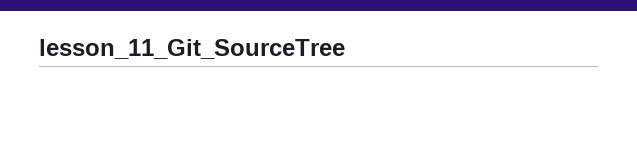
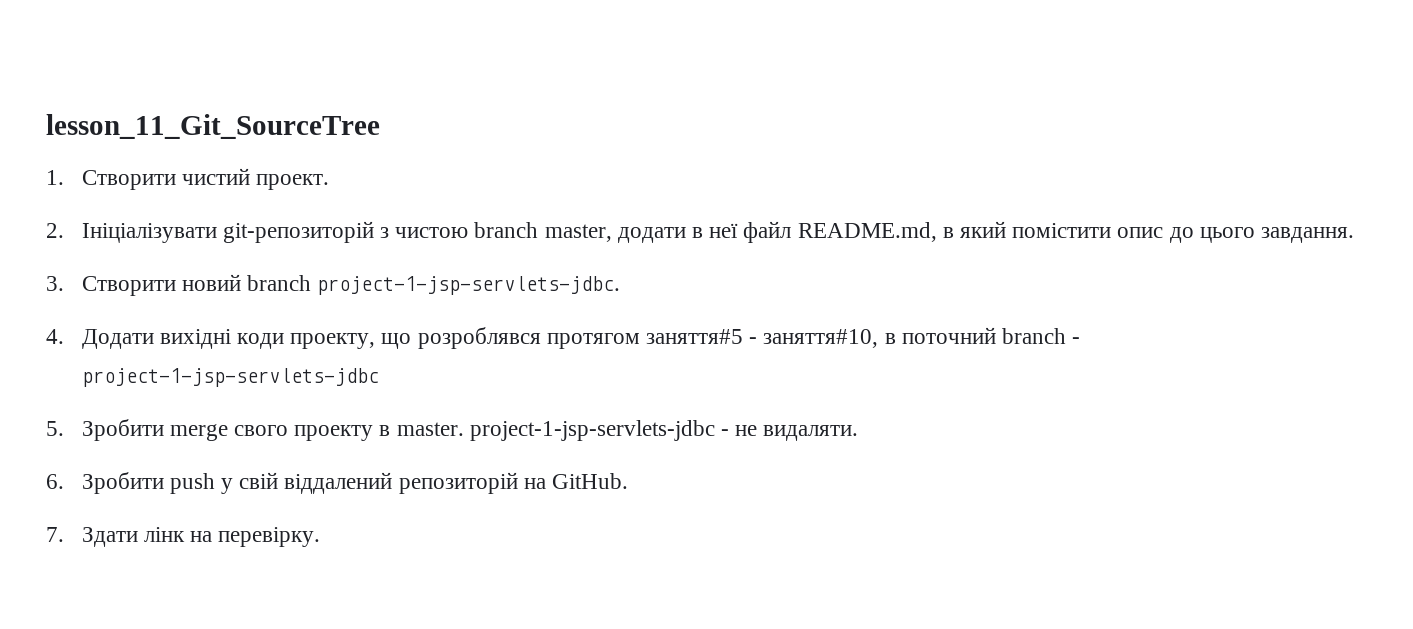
(345, 49) none -> [46,168,329,190] [46,221,1355,243] [46,274,621,296] [46,327,1081,349] [81,368,379,387] [46,419,859,441] [46,472,628,494] [46,527,321,547] // 1. Створити чистий проект. // 2. Ініціалізувати git-репозиторій з чистою branch master, додати в неї файл README.md, в який помістити опис до цього завдання. // 3. Створити новий branch project-1-jsp-servlets-jdbc. // 4. Додати вихідні коди проекту, що розроблявся протягом заняття#5 - заняття#10, в поточний branch - project-1-jsp-servlets-jdbc // 5. Зробити merge свого проекту в master. project-1-jsp-servlets-jdbc - не видаляти. // 6. Зробити push у свій віддалений репозиторій на GitHub. // 7. Здати лінк на перевірку.

